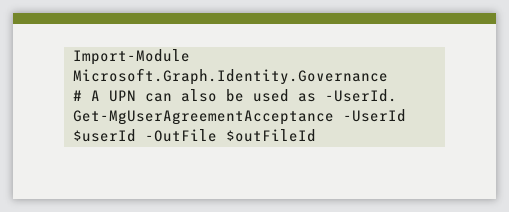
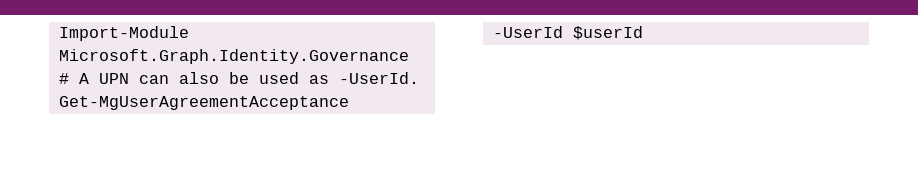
[144,129,316,142] -OutFile $outFileId -> (644, 33) none

